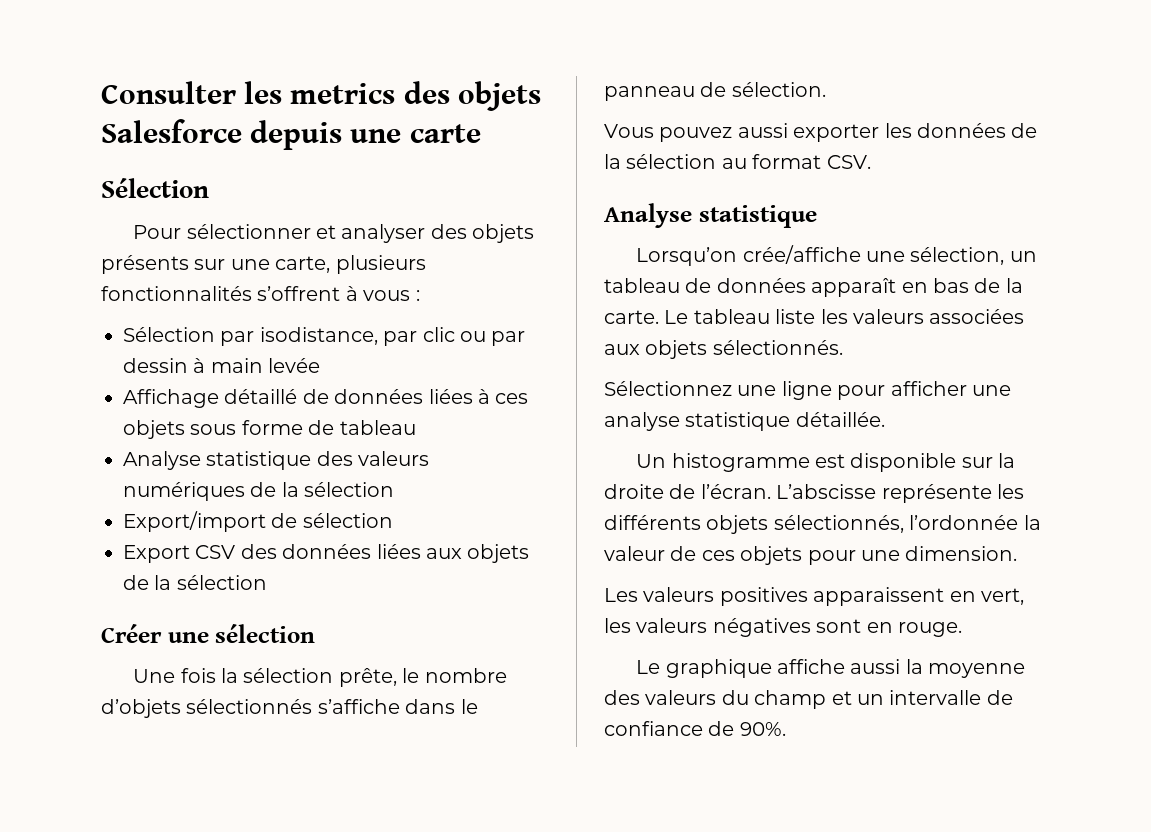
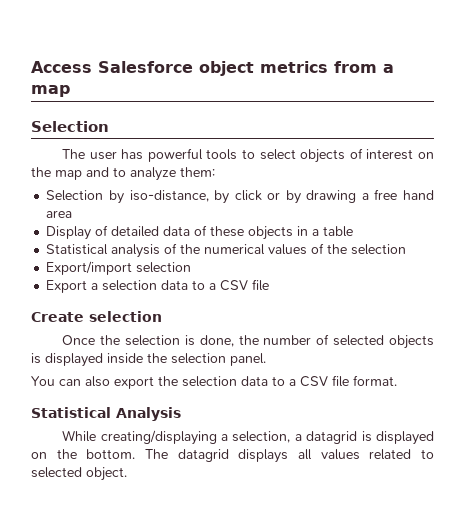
[101,81,541,111] [101,119,481,150] [101,178,209,198] [133,224,535,243] [101,255,426,274] [101,286,420,301] [123,327,526,346] [123,358,321,373] [123,389,529,408] [123,420,416,439] [123,451,430,470] [123,482,395,501] Consulter les metrics des objets Salesforce depuis une carte // Sélection // Pour sélectionner et analyser des objets présents sur une carte, plusieurs fonctionnalités s’offrent à vous : // Sélection par isodistance, par clic ou par dessin à main levée // Affichage détaillé de données liées à ces objets sous forme de tableau // Analyse statistique des valeurs numériques de la sélection -> [31,61,394,76] [31,85,70,97] [31,121,109,132] [62,148,434,163] [31,167,215,181] [46,189,434,204] [46,210,73,218] [46,225,354,240] [46,243,407,258] Access Salesforce object metrics from a map // Selection // The user has powerful tools to select objects of interest on the map and to analyze them: // Selection by iso-distance, by click or by drawing a free hand area // Display of detailed data of these objects in a table // Statistical analysis of the numerical values of the selection
[271,513,393,528] de sélection -> [136,262,192,273] selection
[195,544,530,563] [123,575,267,590] [101,624,316,643] [133,668,507,687] [101,699,478,718] [604,82,826,101] [604,123,1038,142] [604,154,871,169] [604,203,817,228] [636,245,1037,266] [604,278,1023,297] [604,309,1025,324] [604,340,843,359] [604,381,1011,400] [604,412,885,431] [636,453,1016,472] [604,484,1024,503] [604,515,1041,534] [604,546,1018,565] [604,587,1024,606] [604,618,962,637] [636,659,1026,678] [604,690,1013,709] [604,721,786,736] CSV des données liées aux objets de la sélection // Créer une sélection // Une fois la sélection prête, le nombre d’objets sélectionnés s’affiche dans le panneau de sélection. // Vous pouvez aussi exporter les données de la sélection au format CSV. // Analyse statistique // Lorsqu’on crée/affiche une sélection, un tableau de données apparaît en bas de la carte. Le tableau liste les valeurs associées aux objets sélectionnés. // Sélectionnez une ligne pour afficher une analyse statistique détaillée. // Un histogramme est disponible sur la droite de l’écran. L’abscisse représente les différents objets sélectionnés, l’ordonnée la valeur de ces objets pour une dimension. // Les valeurs positives apparaissent en vert, les valeurs négatives sont en rouge. // Le graphique affiche aussi la moyenne des valeurs du champ et un intervalle de confiance de 90%. -> [91,279,270,291] [31,311,162,322] [62,334,434,349] [31,353,266,367] [31,375,397,389] [31,407,181,421] [62,430,434,445] [31,449,435,463] [31,467,127,481] a selection data to a CSV file // Create selection // Once the selection is done, the number of selected objects is displayed inside the selection panel. // You can also export the selection data to a CSV file format. // Statistical Analysis // While creating/displaying a selection, a datagrid is displayed on the bottom. The datagrid displays all values related to selected object.

